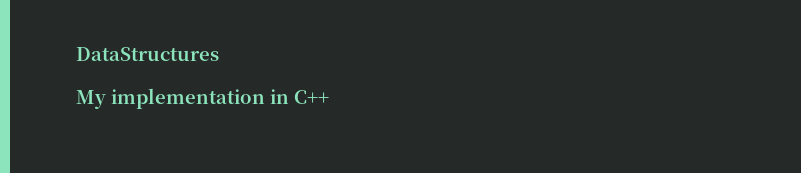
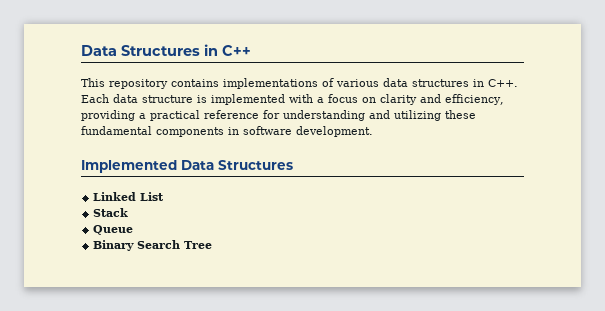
[76,47,219,61] [76,88,265,109] DataStructures // My implementation -> [81,45,200,56] Data Structures
(329, 97) none -> [81,78,518,89] [81,94,504,105] [81,110,476,121] [81,126,373,137] [81,160,293,173] [93,192,165,201] [93,208,129,217] [93,225,134,235] [93,240,213,251] // This repository contains implementations of various data structures in C++. Each data structure is implemented with a focus on clarity and efficiency, providing a practical reference for understanding and utilizing these fundamental components in software development. // Implemented Data Structures // Linked List // Stack // Queue // Binary Search Tree

